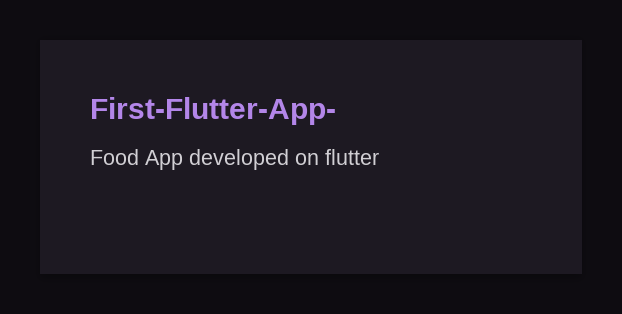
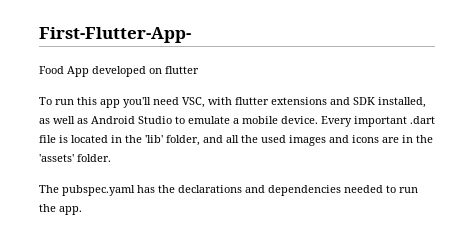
(379, 157) none -> [39,97,426,108] [39,116,435,127] [39,135,433,146] [39,154,111,162] [39,185,418,196] [39,204,82,215] // To run this app you'll need VSC, with flutter extensions and SDK installed, as well as Android Studio to emulate a mobile device. Every important .dart file is located in the 'lib' folder, and all the used images and icons are in the 'assets' folder. // The pubspec.yaml has the declarations and dependencies needed to run the app.

